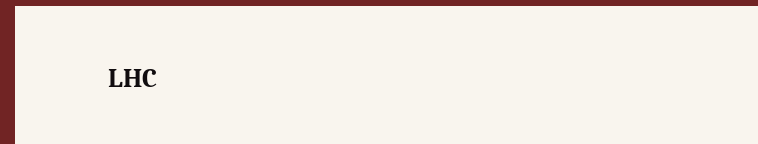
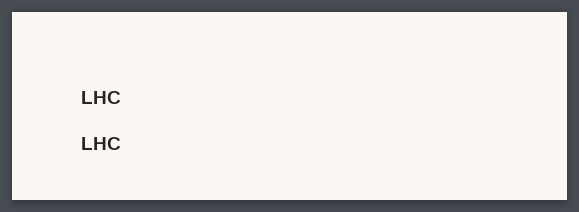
[108,69,157,87] LHC -> [81,91,121,104] [81,137,121,150] LHC // LHC

